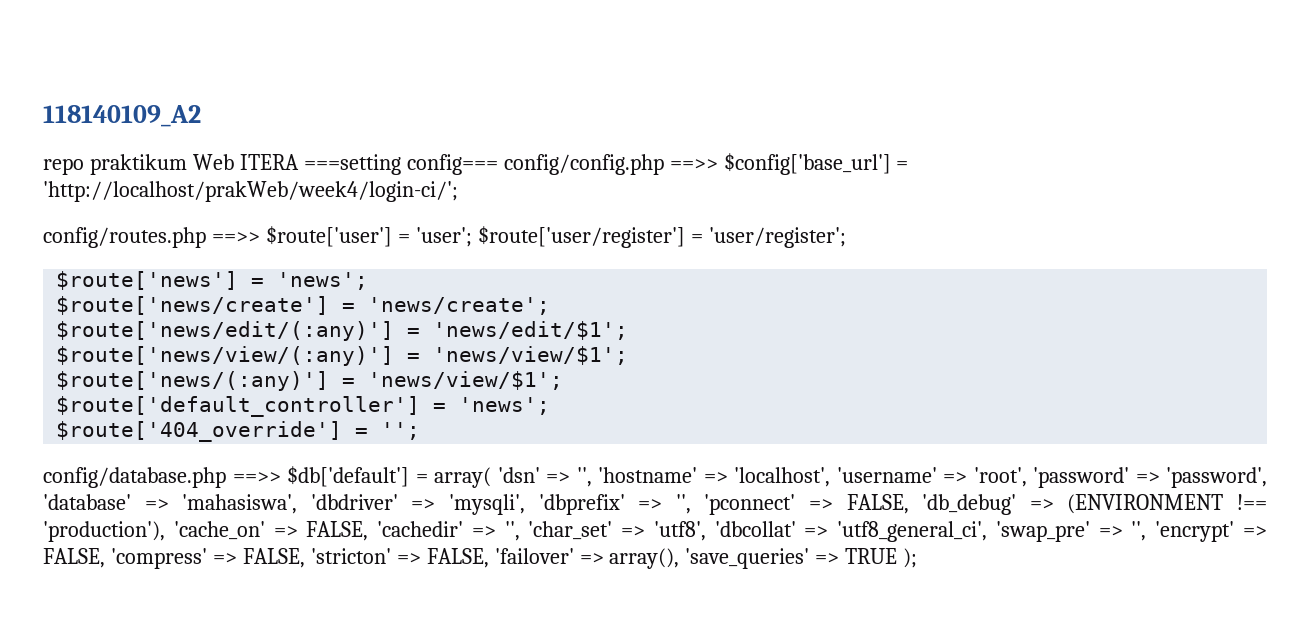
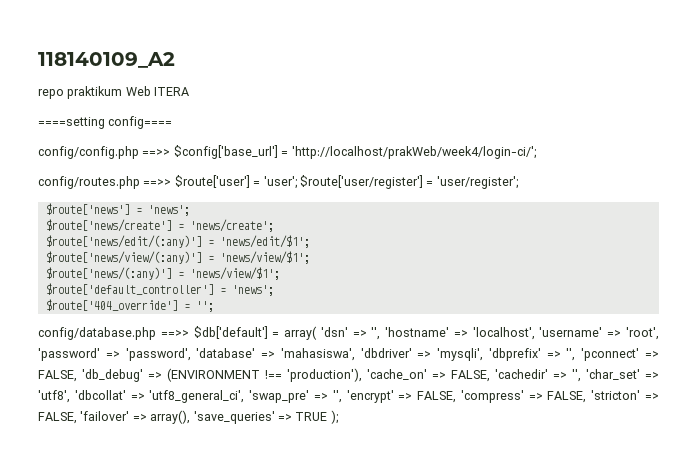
[303,154,498,175] ===setting config=== -> [38,116,173,129] // ====setting config==== //

